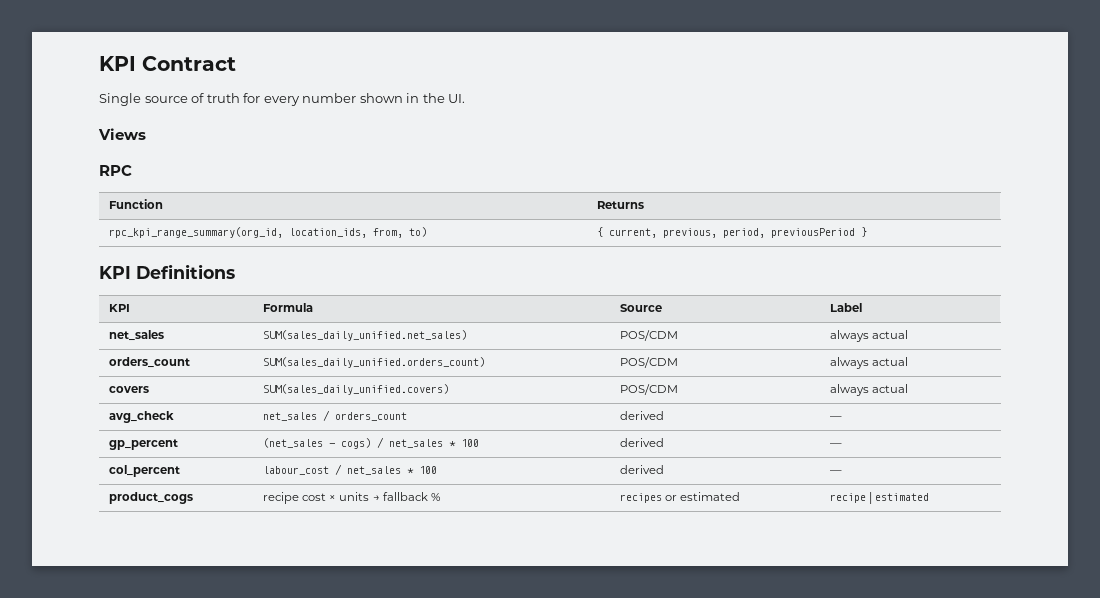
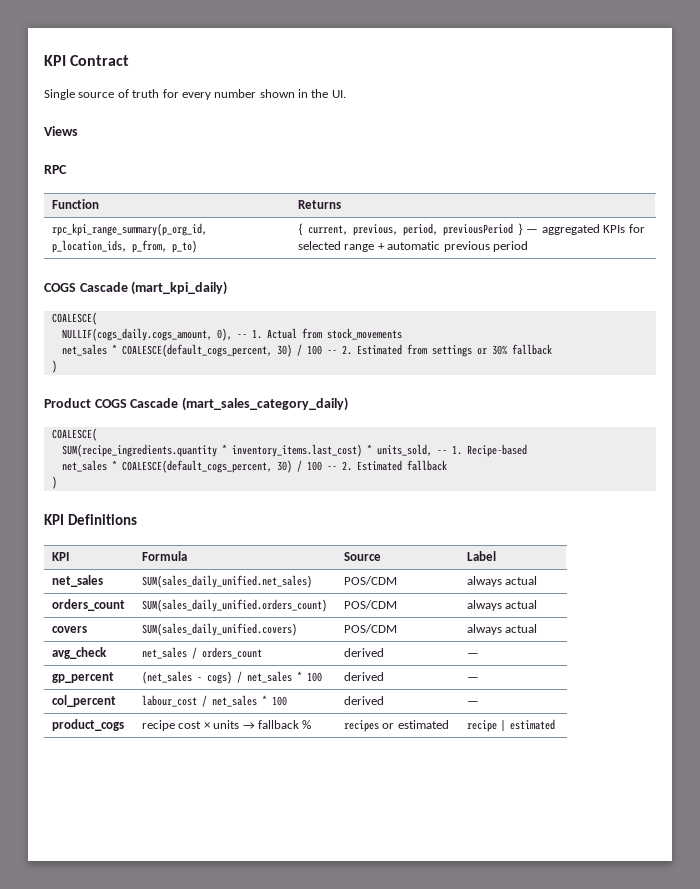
[109,227,428,238] rpc_kpi_range_summary(org_id, location_ids, from, to) -> [52,223,208,236] [52,240,198,253] rpc_kpi_range_summary(p_org_id, p_location_ids, p_from, p_to)
(868, 232) none -> [526,224,645,235] [298,241,528,252] [44,281,228,295] [51,312,97,325] [61,328,402,341] [61,344,552,357] [51,360,57,373] [44,397,348,411] [51,428,97,441] [61,444,527,457] [61,460,447,473] [51,476,57,489] — aggregated KPIs for selected range + automatic previous period // COGS Cascade (mart_kpi_daily) // COALESCE( // NULLIF(cogs_daily.cogs_amount, 0), -- 1. Actual from stock_movements // net_sales * COALESCE(default_cogs_percent, 30) / 100 -- 2. Estimated from settings or 30% fallback // ) // Product COGS Cascade (mart_sales_category_daily) // COALESCE( // SUM(recipe_ingredients.quantity * inventory_items.last_cost) * units_sold, -- 1. Recipe-based // net_sales * COALESCE(default_cogs_percent, 30) / 100 -- 2. Estimated fallback // )

